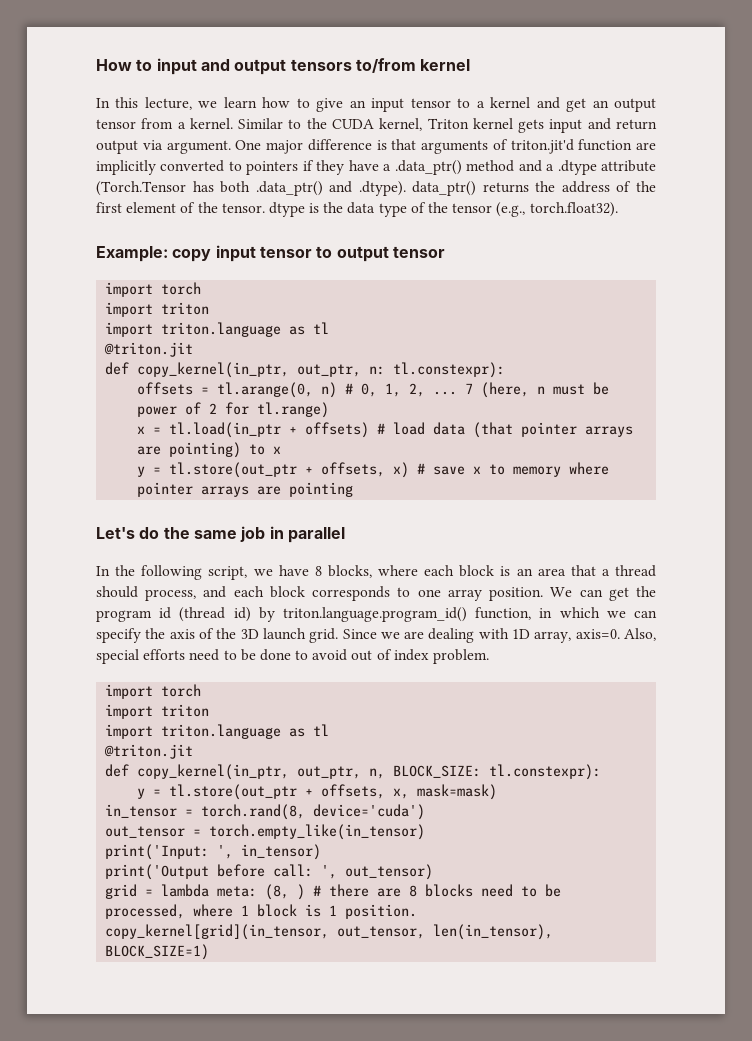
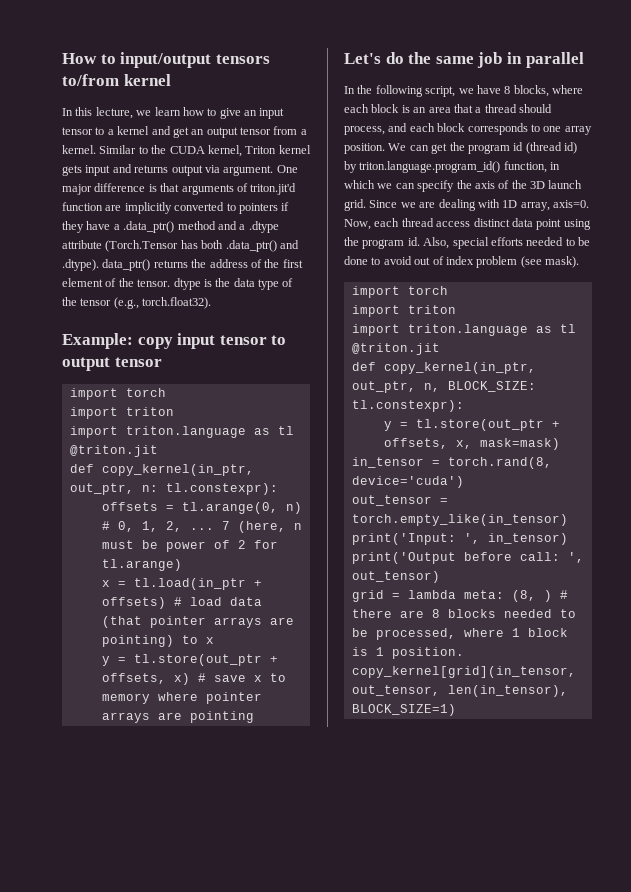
[156,58,287,75] input and output -> [120,52,212,68] input/output
[615,119,657,130] return -> [134,165,169,173] returns
[257,402,330,418] tl.range) -> [101,559,182,571] tl.arange)
(620, 634) none -> [344,218,591,230] [344,237,420,249] Now, each thread access distinct data point using the program id.
[189,649,220,661] need -> [526,237,564,246] needed
[433,649,490,664] problem. -> [476,256,579,268] problem (see mask).
[481,884,514,897] need -> [503,609,552,618] needed

